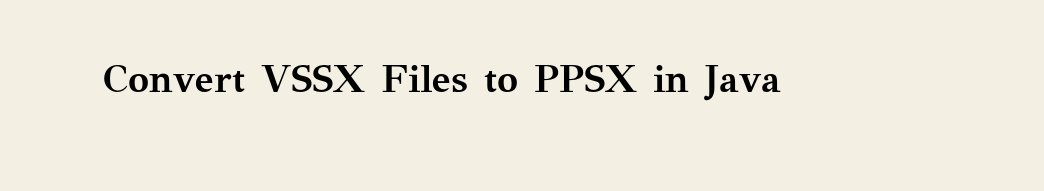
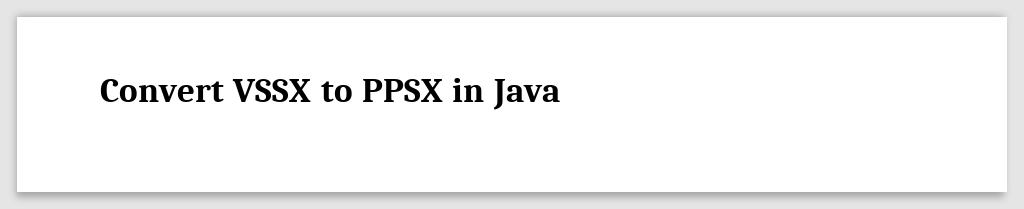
[380,65,468,93] Files -> (312, 90) none

